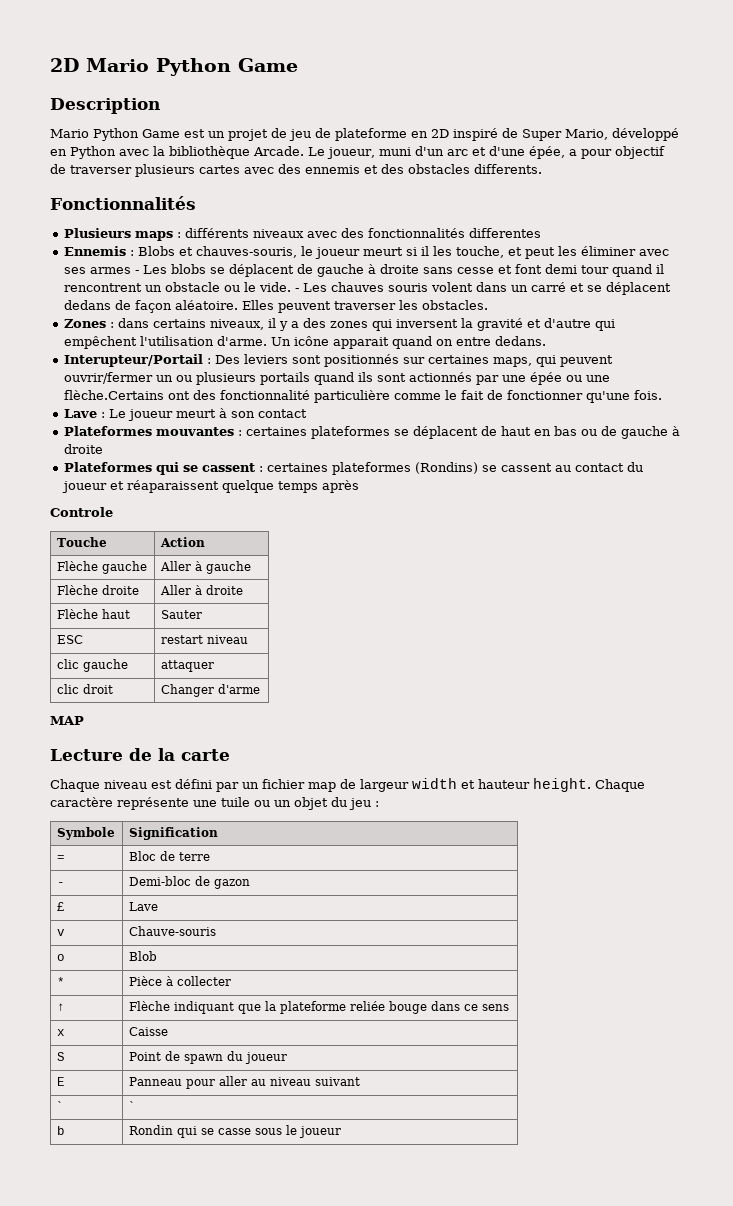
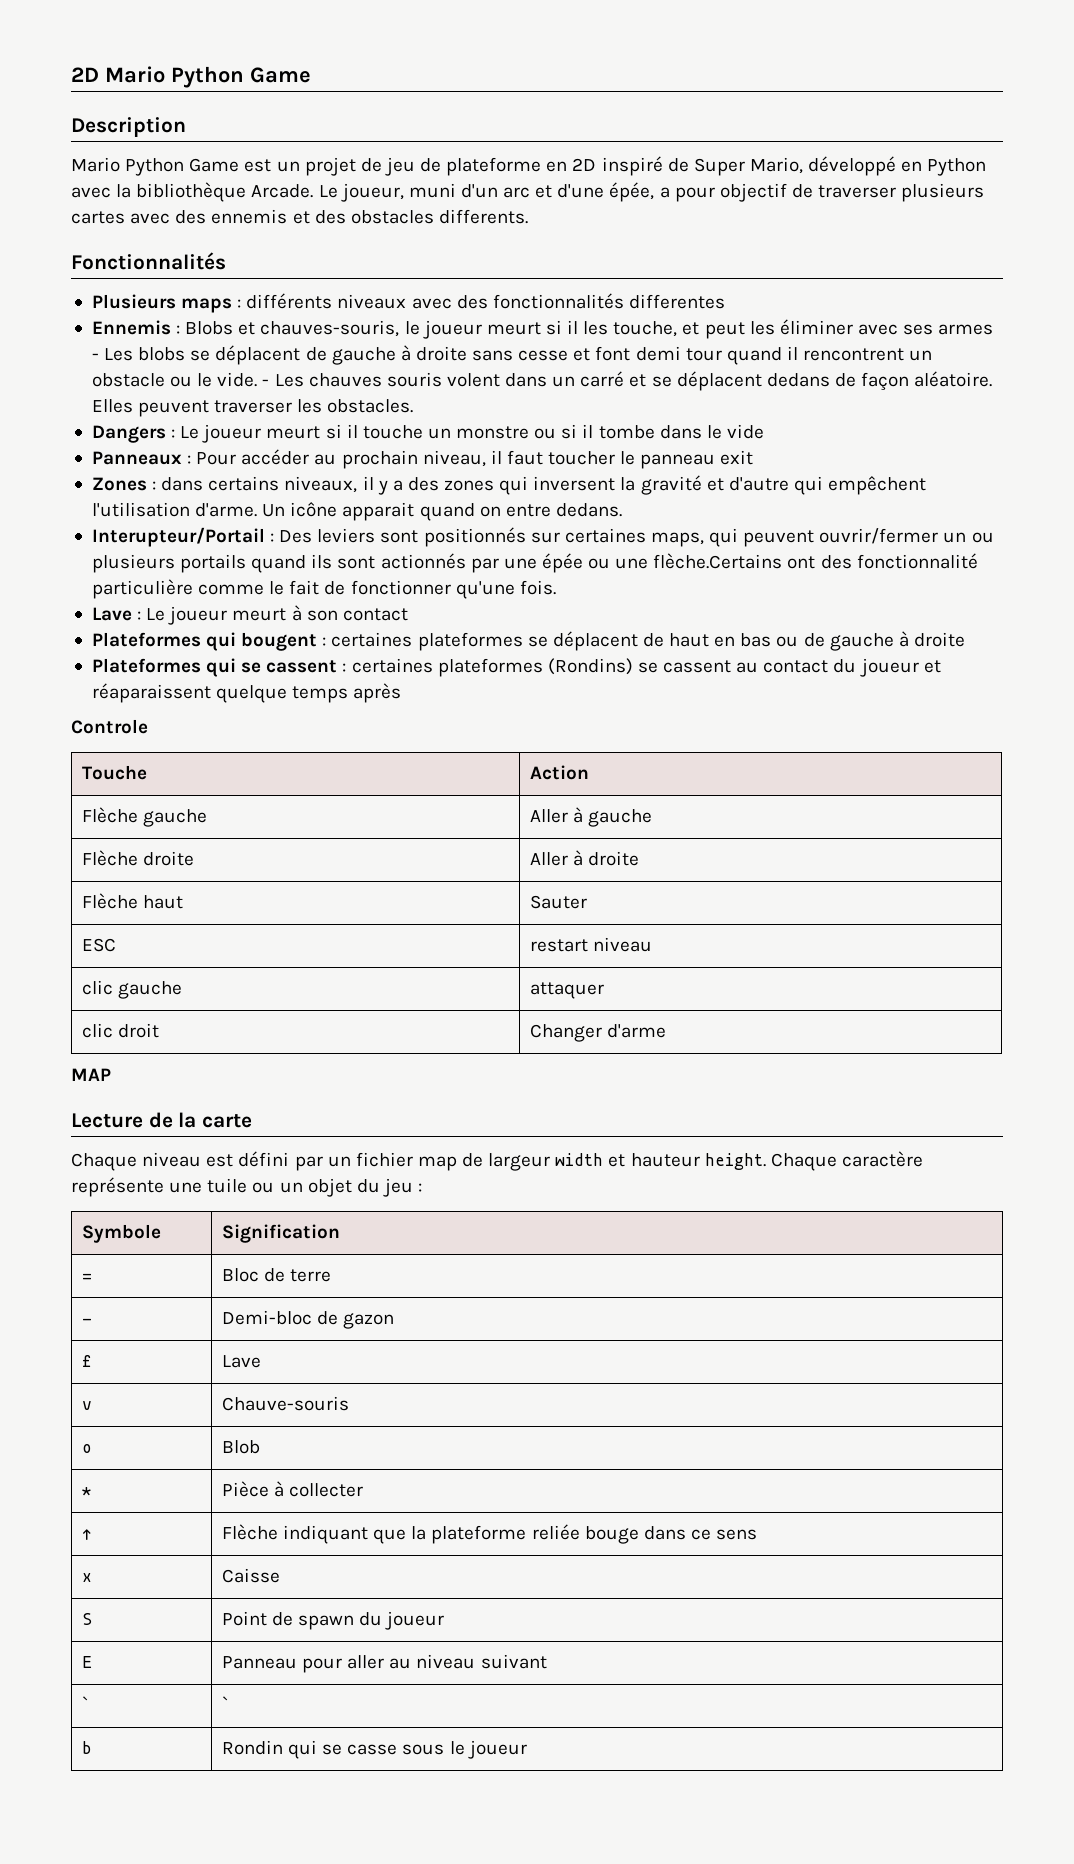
(489, 305) none -> [91,424,764,443] [91,449,754,469] // Dangers : Le joueur meurt si il touche un monstre ou si il tombe dans le vide // Panneaux : Pour accéder au prochain niveau, il faut toucher le panneau exit
[156,427,235,436] mouvantes -> [206,632,318,651] qui bougent

